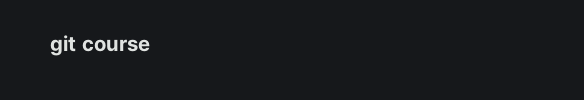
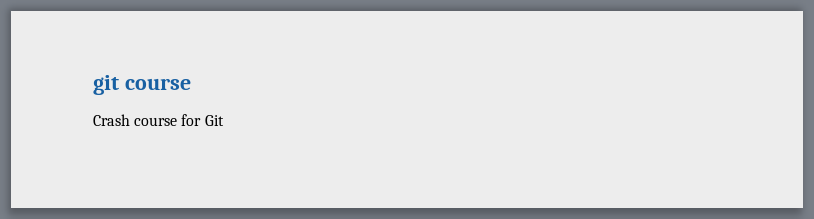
(150, 45) none -> [93,114,224,126] // Crash course for Git

